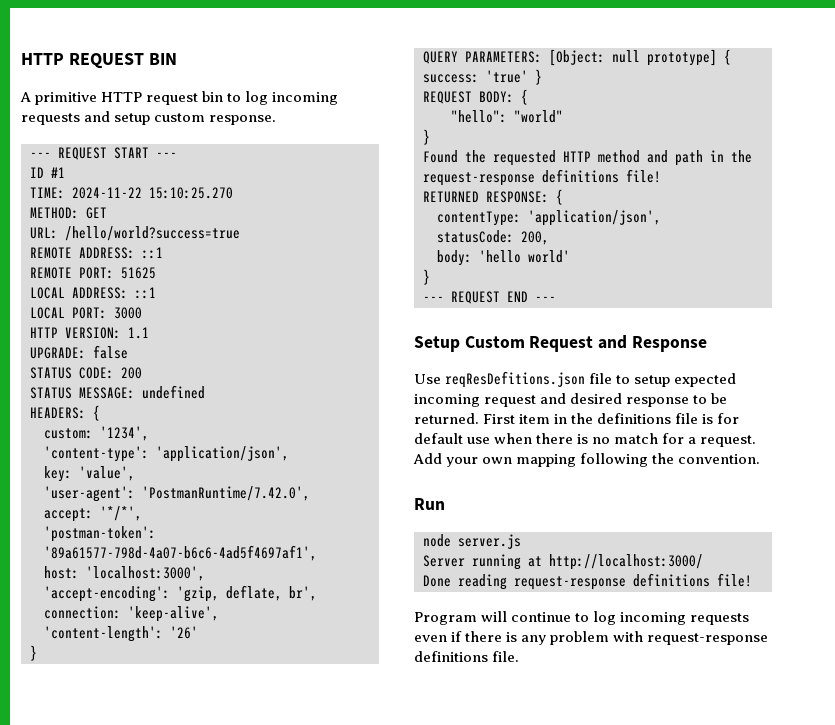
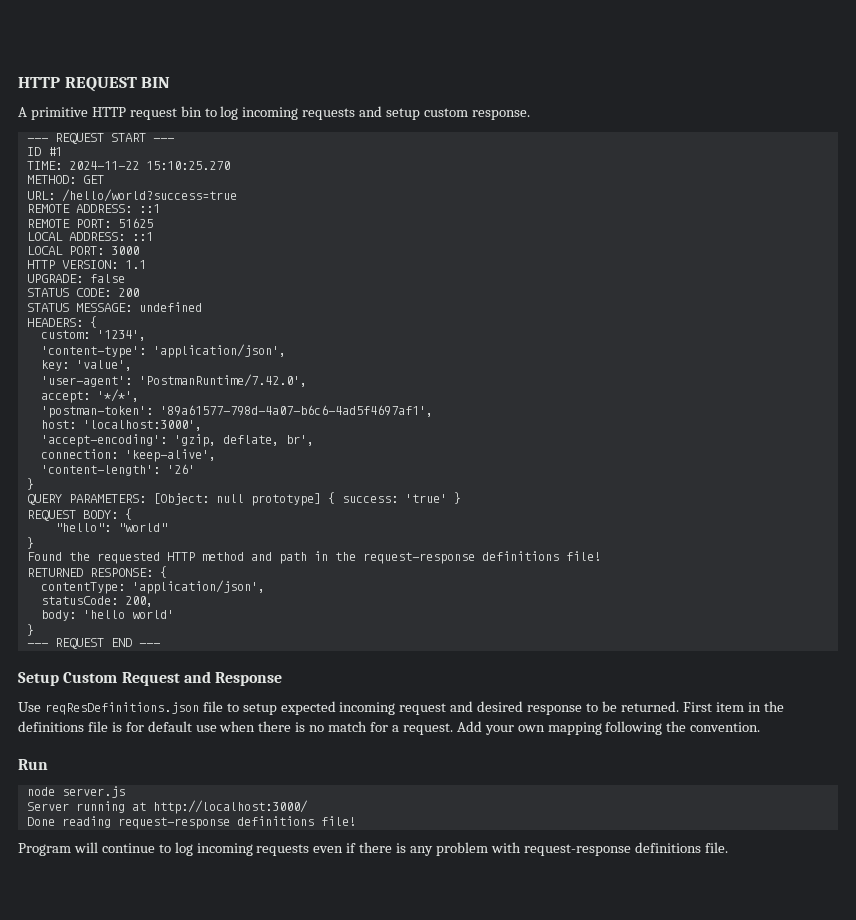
[445,371,586,388] reqResDefitions.json -> [44,702,199,715] reqResDefinitions.json

